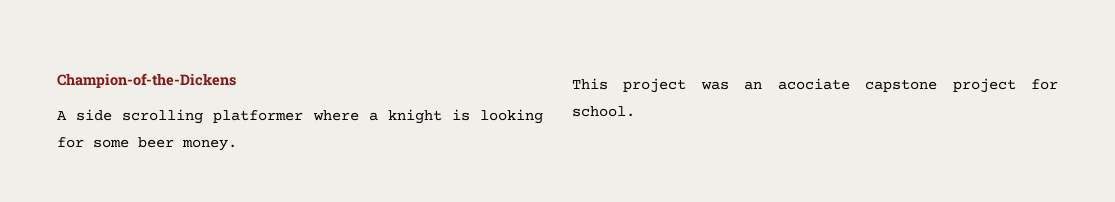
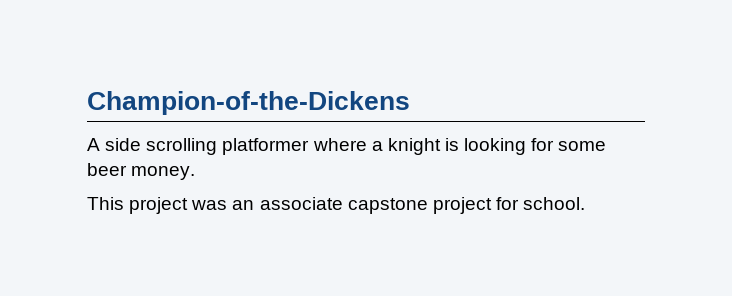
[777,78,850,90] acociate -> [259,197,343,210] associate

